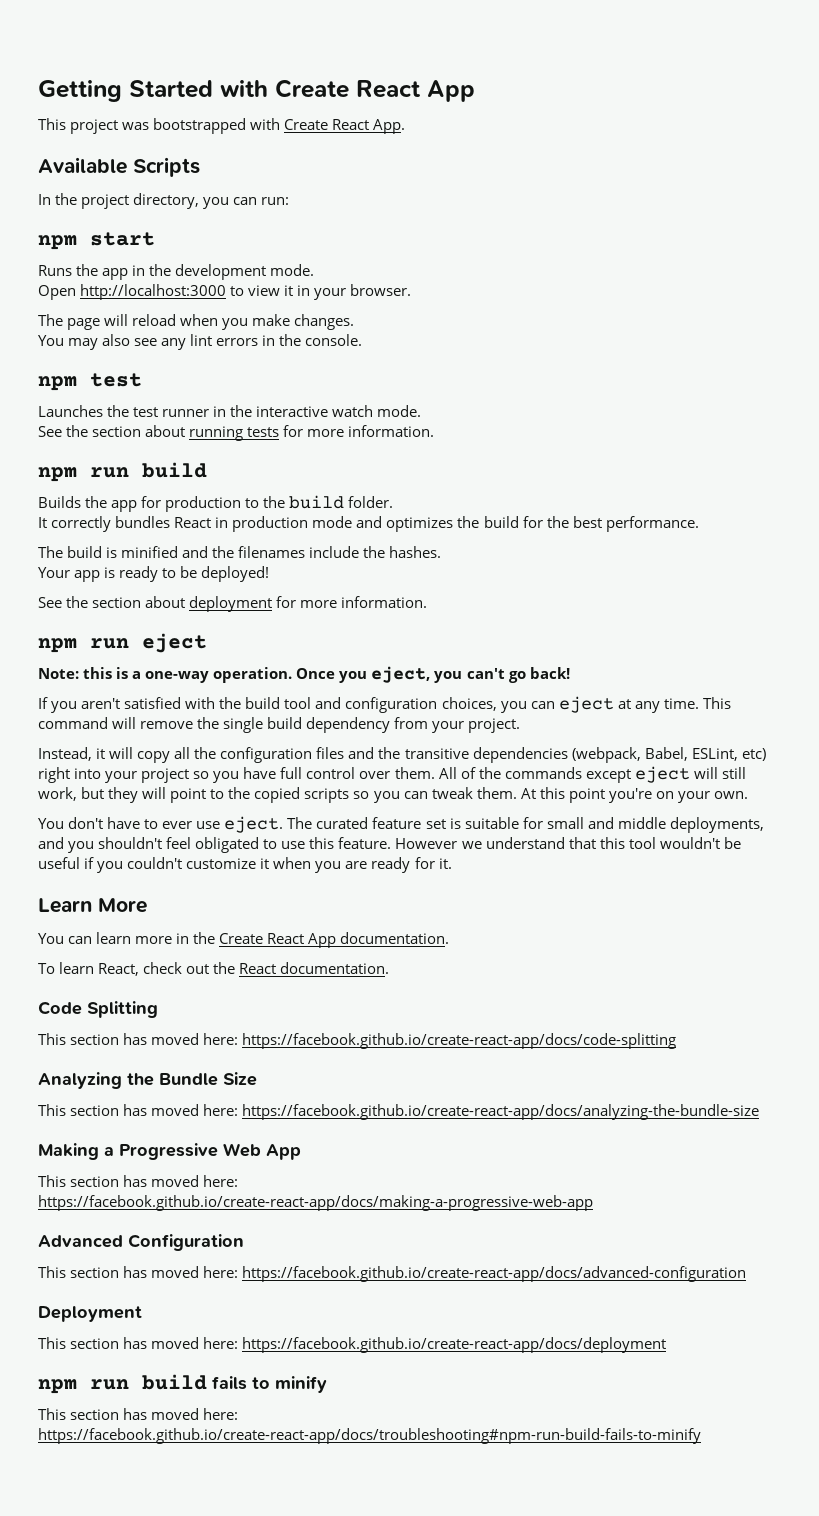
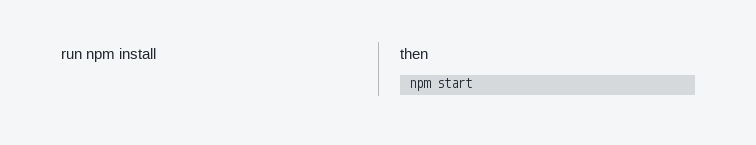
[38,79,475,102] [38,118,406,134] [38,157,200,177] [38,193,290,209] [38,232,155,250] [38,264,315,280] [38,284,412,300] [38,314,355,330] [38,334,363,350] [38,373,142,391] [38,405,422,417] [38,425,435,441] [38,462,207,482] [38,495,394,512] [38,516,699,532] [38,546,442,558] [38,566,270,582] [38,596,428,612] [38,633,207,653] [38,666,570,683] [38,696,731,713] [38,717,521,733] [38,747,766,763] [38,766,746,783] [38,787,748,803] [38,816,764,833] [38,837,741,853] [38,857,452,873] [38,898,147,913] [38,932,450,948] [38,962,390,976] [38,1001,158,1018] [38,1033,677,1049] [38,1072,257,1089] [38,1104,760,1120] [38,1143,301,1160] [38,1175,239,1187] [38,1195,593,1211] [38,1234,244,1251] [38,1266,747,1282] [38,1306,142,1322] [38,1337,667,1353] [38,1374,327,1394] [38,1408,239,1420] [38,1428,701,1444] Getting Started with Create React App // This project was bootstrapped with Create React App. // Available Scripts // In the project directory, you can run: // npm start // Runs the app in the development mode. // Open http://localhost:3000 to view it in your browser. // The page will reload when you make changes. // You may also see any lint errors in the console. // npm test // Launches the test runner in the interactive watch mode. // See the section about running tests for more information. // npm run build // Builds the app for production to the build folder. // It correctly bundles React in production mode and optimizes the build for the best performance. // The build is minified and the filenames include the hashes. // Your app is ready to be deployed! // See the section about deployment for more information. // npm run eject // Note: this is a one-way operation. Once you eject, you can't go back! // If you aren't satisfied with the build tool and configuration choices, you can eject at any time. This command will remove the single build dependency from your project. // Instead, it will copy all the configuration files and the transitive dependencies (webpack, Babel, ESLint, etc) right into your project so you have full control over them. All of the commands except eject will still work, but they will point to the copied scripts so you can tweak them. At this point you're on your own. // You don't have to ever use eject. The curated feature set is suitable for small and middle deployments, and you shouldn't feel obligated to use this feature. However we understand that this tool wouldn't be useful if you couldn't customize it when you are ready for it. // Learn More // You can learn more in the Create React App documentation. // To learn React, check out the React documentation. // Code Splitting // This section has moved here: https://facebook.github.io/create-react-app/docs/code-splitting // Analyzing the Bundle Size // This section has moved here: https://facebook.github.io/create-react-app/docs/analyzing-the-bundle-size // Making a Progressive Web App // This section has moved here: https://facebook.github.io/create-react-app/docs/making-a-progressive-web-app // Advanced Configuration // This section has moved here: https://facebook.github.io/create-react-app/docs/advanced-configuration // Deployment // This section has moved here: https://facebook.github.io/create-react-app/docs/deployment // npm run build fails to minify // This section has moved here: https://facebook.github.io/create-react-app/docs/troubleshooting#npm-run-build-fails-to-minify -> [61,48,157,62] [400,48,428,59] [409,78,472,91] run npm install // then // npm start

